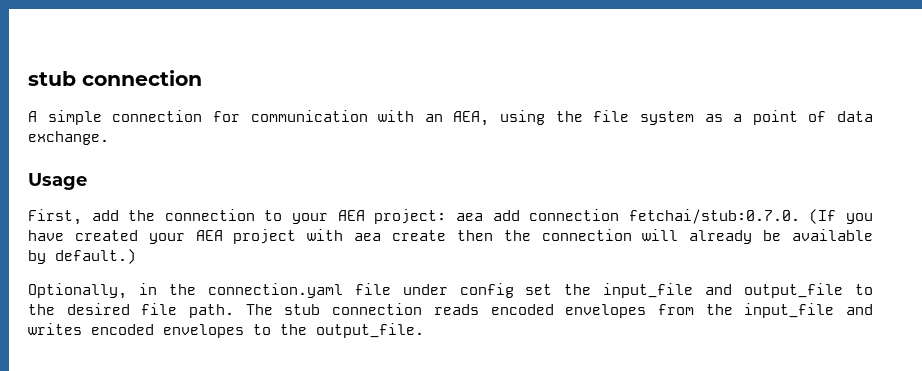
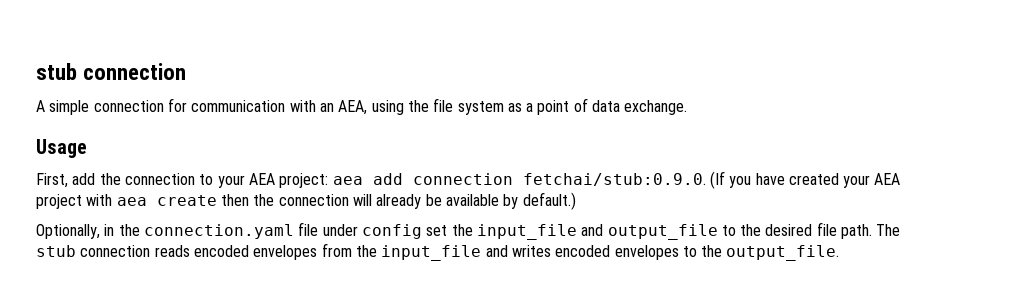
[628,209,800,224] fetchai/stub:0.7.0. -> [522,173,706,186] fetchai/stub:0.9.0.

